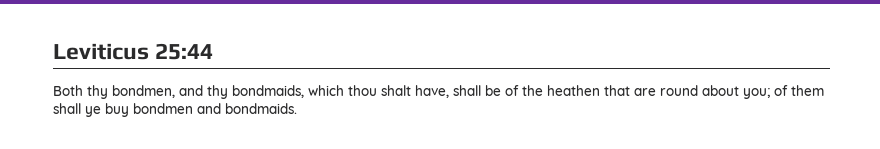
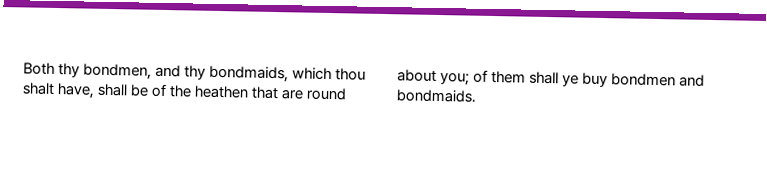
[53,43,214,60] Leviticus 25:44 // -> (23, 68) none

